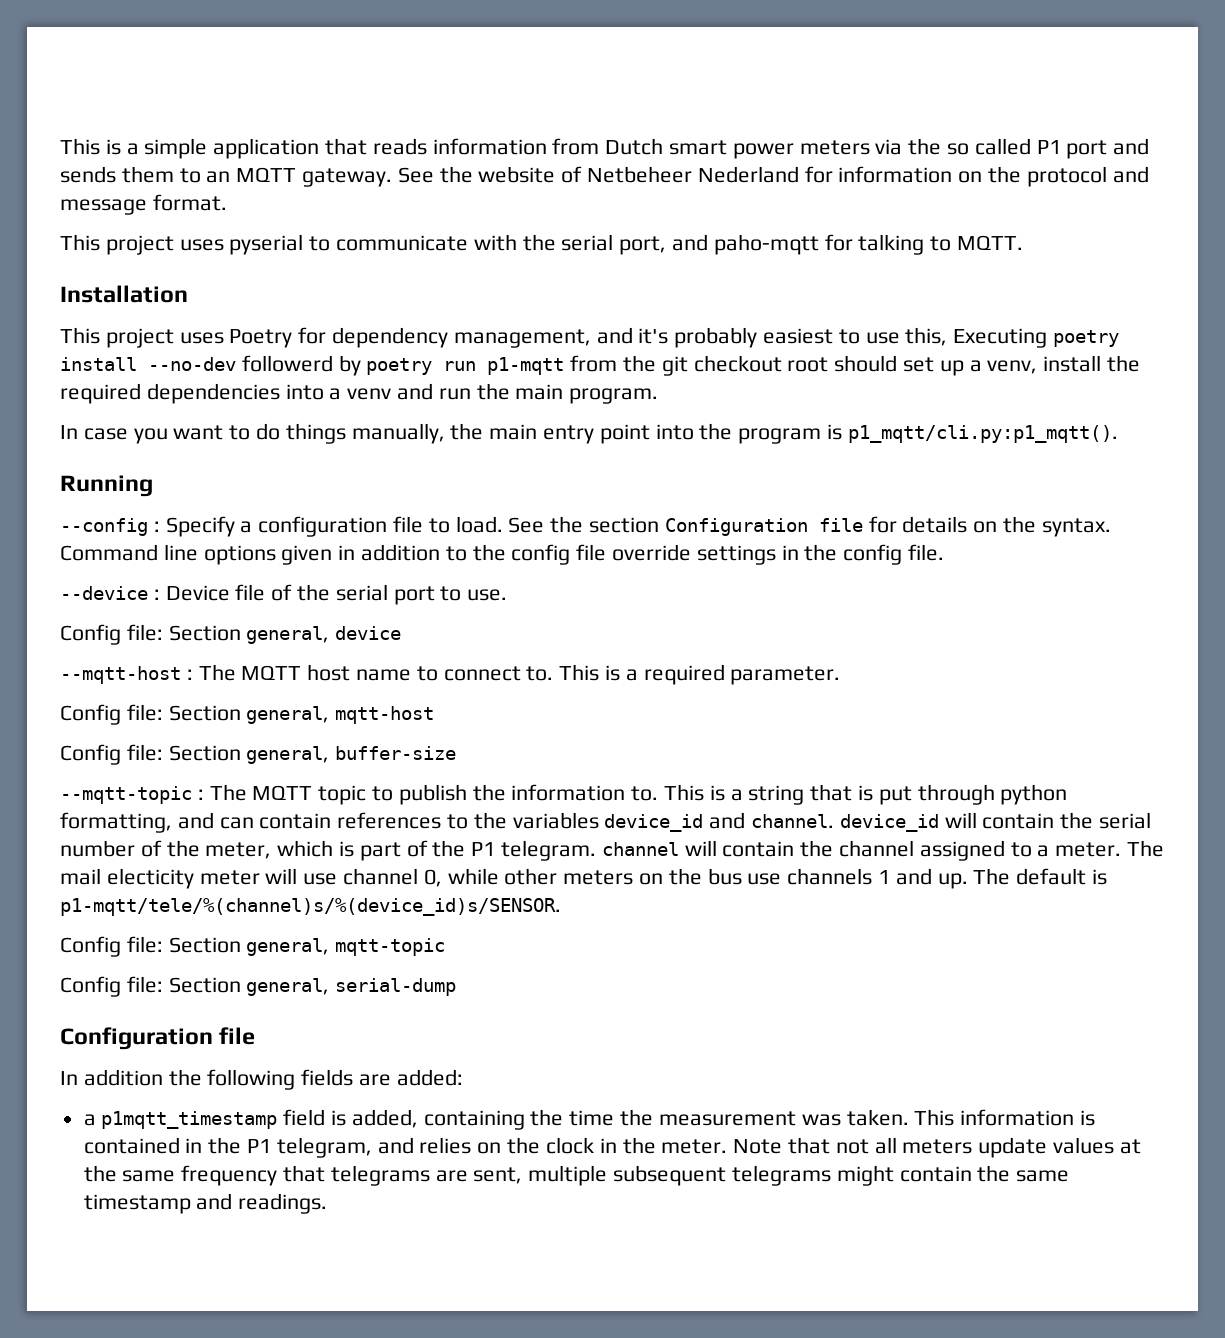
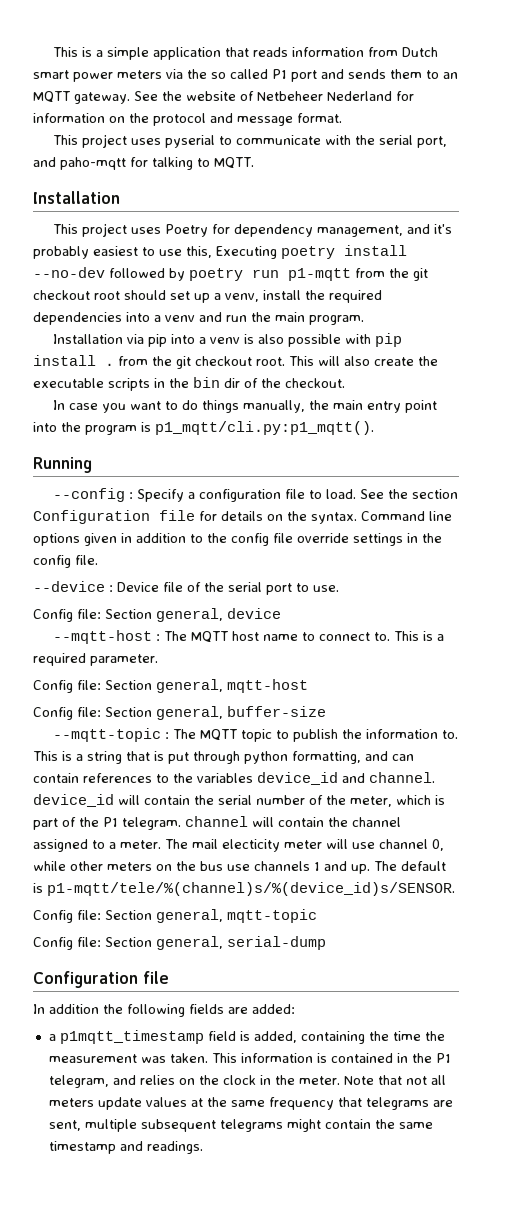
[241,355,333,372] followerd -> [109,268,165,278] followed
(659, 396) none -> [52,333,402,347] [33,355,438,369] [33,377,345,391] // Installation via pip into a venv is also possible with pip install . from the git checkout root. This will also create the executable scripts in the bin dir of the checkout.

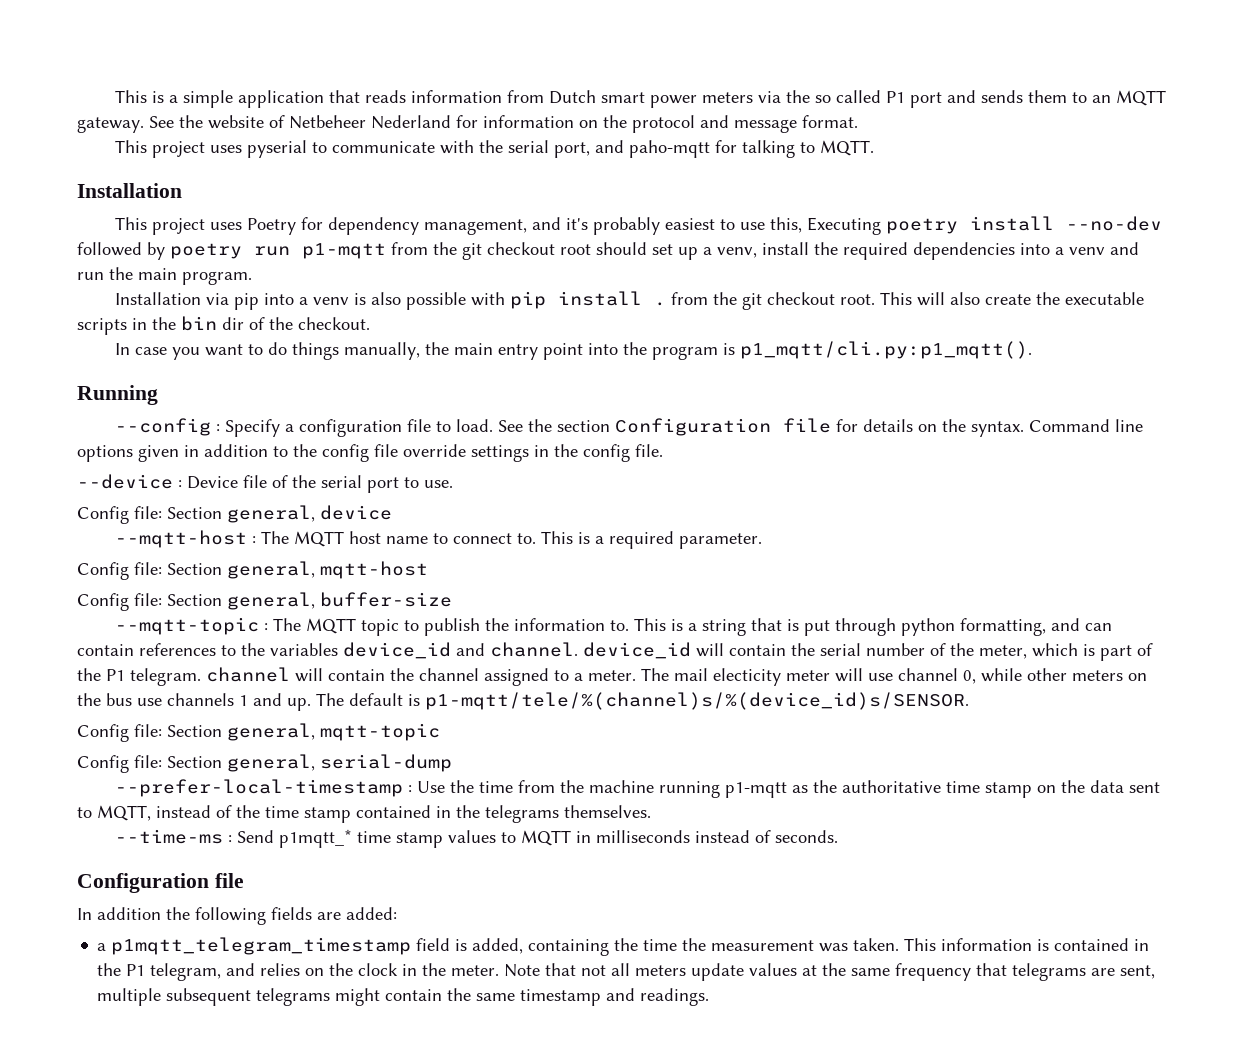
(326, 943) none -> [115,779,1161,798] [77,805,651,823] [115,829,839,848] // --prefer-local-timestamp : Use the time from the machine running p1-mqtt as the authoritative time stamp on the data sent to MQTT, instead of the time stamp contained in the telegrams themselves. // --time-ms : Send p1mqtt_* time stamp values to MQTT in milliseconds instead of seconds.
[59,1030,204,1044] p1mqtt_timestamp -> [111,937,412,955] p1mqtt_telegram_timestamp

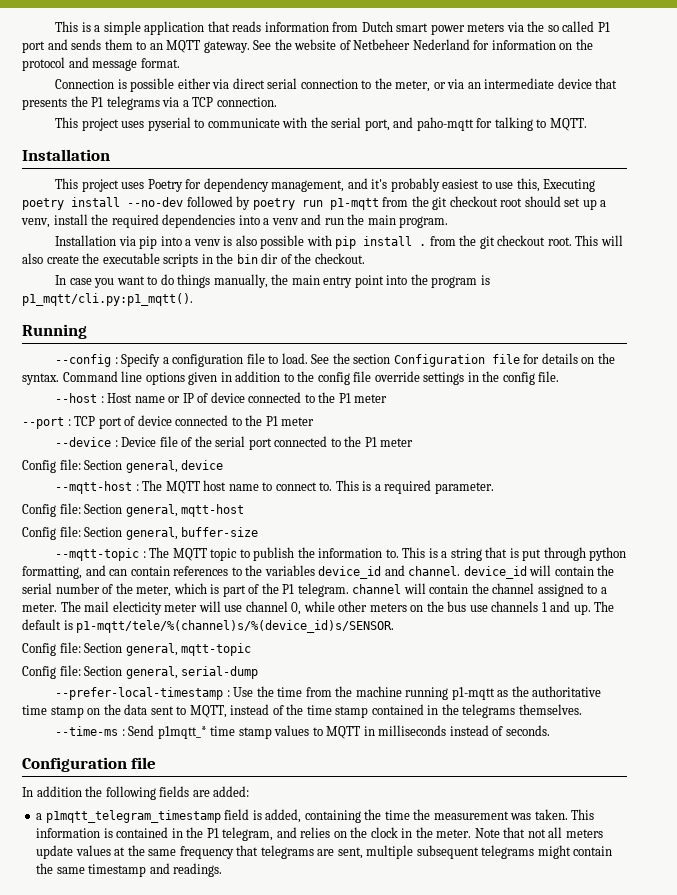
(858, 121) none -> [55,78,618,92] [22,96,277,110] // Connection is possible either via direct serial connection to the meter, or via an intermediate device that presents the P1 telegrams via a TCP connection.
(663, 450) none -> [55,392,388,403] [22,415,315,429] // --host : Host name or IP of device connected to the P1 meter // --port : TCP port of device connected to the P1 meter
[404,477,453,488] to use. -> [274,436,414,447] connected to the P1 meter

